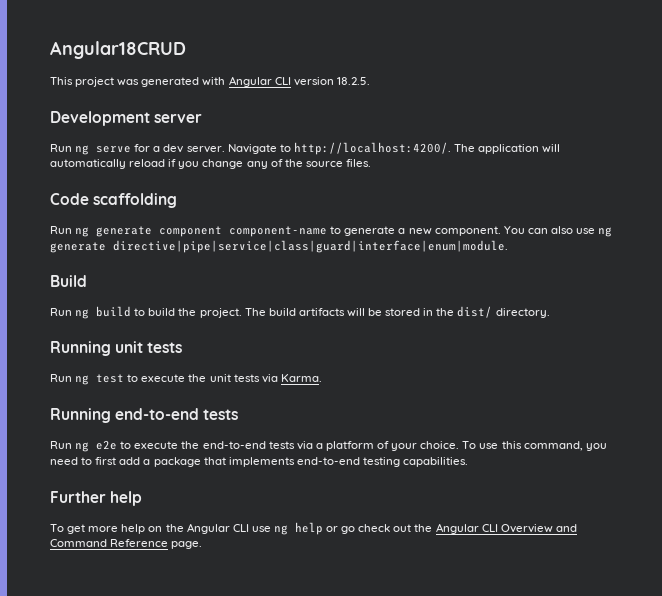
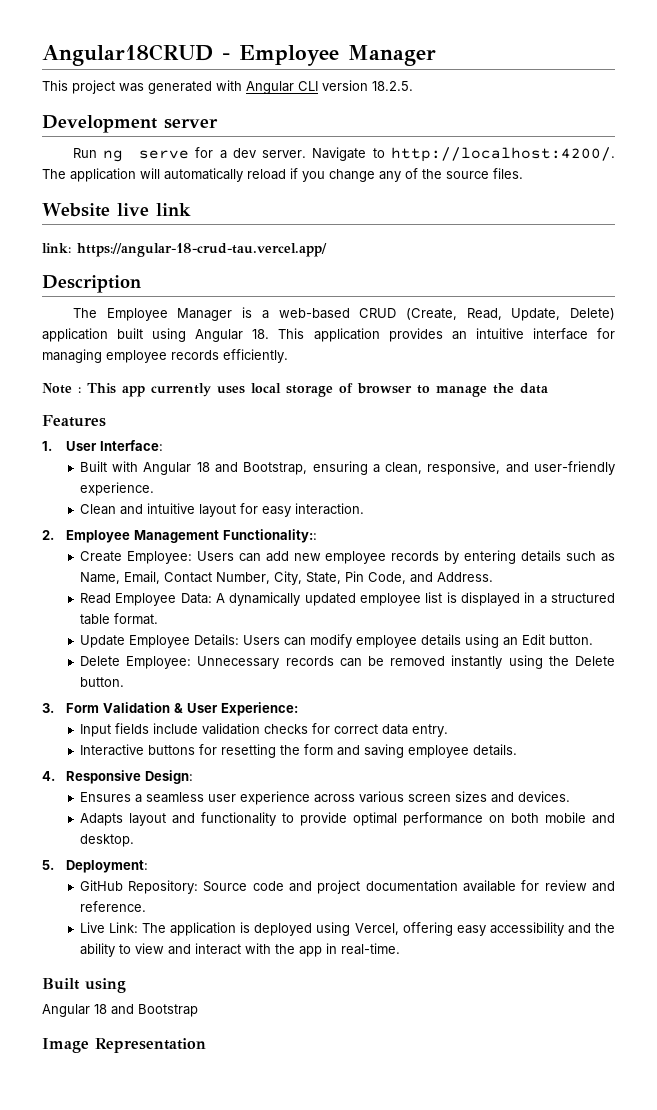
(186, 50) none -> [222,45,436,66] - Employee Manager
[50,193,178,208] [50,226,613,237] [50,240,508,253] [50,275,87,287] [50,306,550,319] [50,341,183,356] [50,374,322,385] [50,408,239,423] [50,440,607,452] [50,457,469,467] [50,491,143,506] [50,522,577,535] [50,539,203,549] Code scaffolding // Run ng generate component component-name to generate a new component. You can also use ng generate directive|pipe|service|class|guard|interface|enum|module. // Build // Run ng build to build the project. The build artifacts will be stored in the dist/ directory. // Running unit tests // Run ng test to execute the unit tests via Karma. // Running end-to-end tests // Run ng e2e to execute the end-to-end tests via a platform of your choice. To use this command, you need to first add a package that implements end-to-end testing capabilities. // Further help // To get more help on the Angular CLI use ng help or go check out the Angular CLI Overview and Command Reference page. -> [42,203,191,217] [42,243,327,257] [42,275,141,293] [73,307,615,321] [42,328,615,342] [42,349,288,363] [42,383,548,397] [42,415,106,427] [42,440,163,451] [79,461,615,475] [79,482,154,496] [79,503,364,517] [42,529,317,543] [79,550,616,564] [79,571,493,585] [79,592,615,606] [79,613,158,625] [79,634,593,648] [79,655,616,669] [79,677,124,687] [42,702,298,716] [79,723,448,737] [79,744,517,758] [42,770,193,784] [79,791,570,805] [79,812,616,826] [79,834,134,847] [42,860,148,873] [79,880,615,894] [79,901,146,912] [79,922,615,936] [79,943,400,957] [42,978,126,993] [42,1004,198,1017] [42,1038,206,1053] Website live link // link: https://angular-18-crud-tau.vercel.app/ // Description // The Employee Manager is a web-based CRUD (Create, Read, Update, Delete) application built using Angular 18. This application provides an intuitive interface for managing employee records efficiently. // Note : This app currently uses local storage of browser to manage the data // Features // 1. User Interface: // Built with Angular 18 and Bootstrap, ensuring a clean, responsive, and user-friendly experience. // Clean and intuitive layout for easy interaction. // 2. Employee Management Functionality:: // Create Employee: Users can add new employee records by entering details such as Name, Email, Contact Number, City, State, Pin Code, and Address. // Read Employee Data: A dynamically updated employee list is displayed in a structured table format. // Update Employee Details: Users can modify employee details using an Edit button. // Delete Employee: Unnecessary records can be removed instantly using the Delete button. // 3. Form Validation & User Experience: // Input fields include validation checks for correct data entry. // Interactive buttons for resetting the form and saving employee details. // 4. Responsive Design: // Ensures a seamless user experience across various screen sizes and devices. // Adapts layout and functionality to provide optimal performance on both mobile and desktop. // 5. Deployment: // GitHub Repository: Source code and project documentation available for review and reference. // Live Link: The application is deployed using Vercel, offering easy accessibility and the ability to view and interact with the app in real-time. // Built using // Angular 18 and Bootstrap // Image Representation

